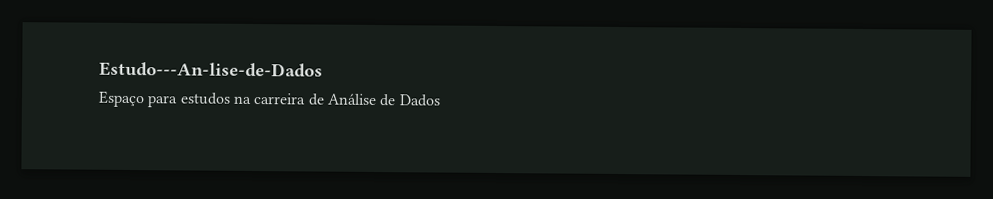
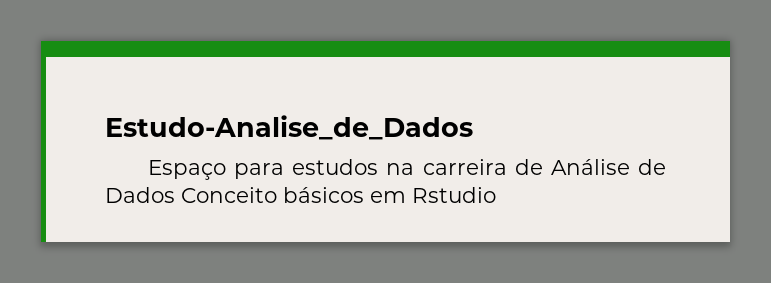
[99,61,323,78] Estudo---An-lise-de-Dados -> [105,115,473,140] Estudo-Analise_de_Dados
(441, 100) none -> [181,187,496,203] Conceito básicos em Rstudio

